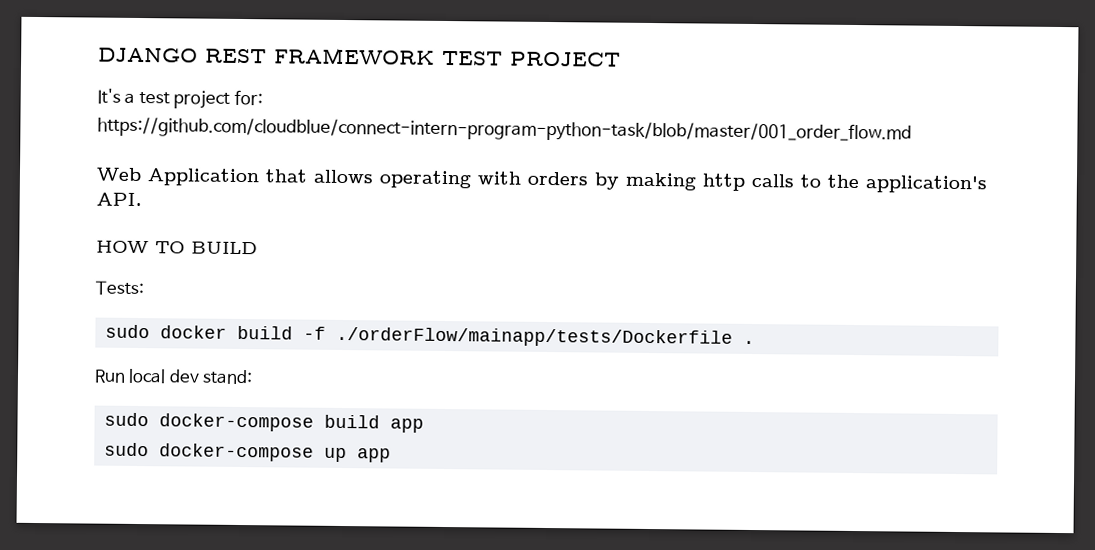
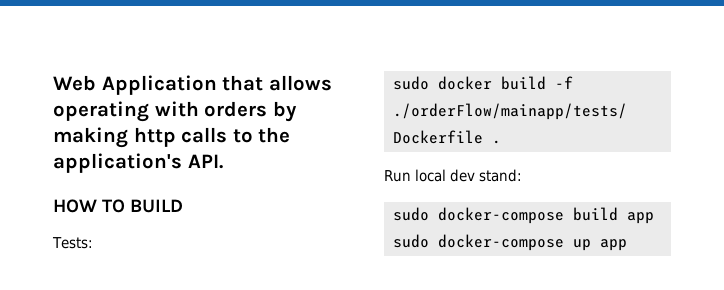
[98,47,621,67] [97,88,263,109] [97,116,912,144] DJANGO REST FRAMEWORK TEST PROJECT // It's a test project for: https://github.com/cloudblue/connect-intern-program-python-task/blob/master/001_order_flow.md // -> (53, 83) none

